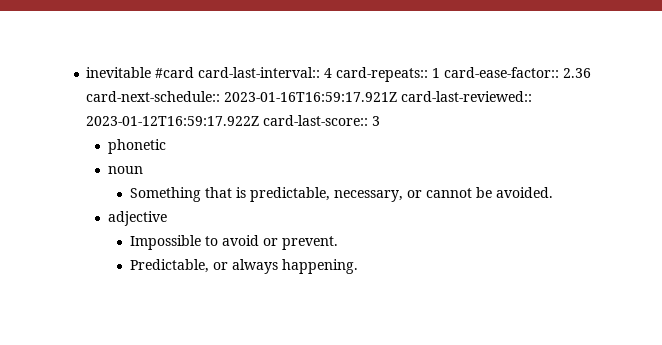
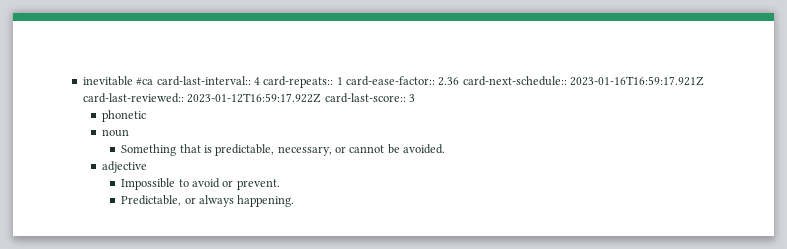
[155,67,195,78] #card -> [136,77,154,85] #ca

